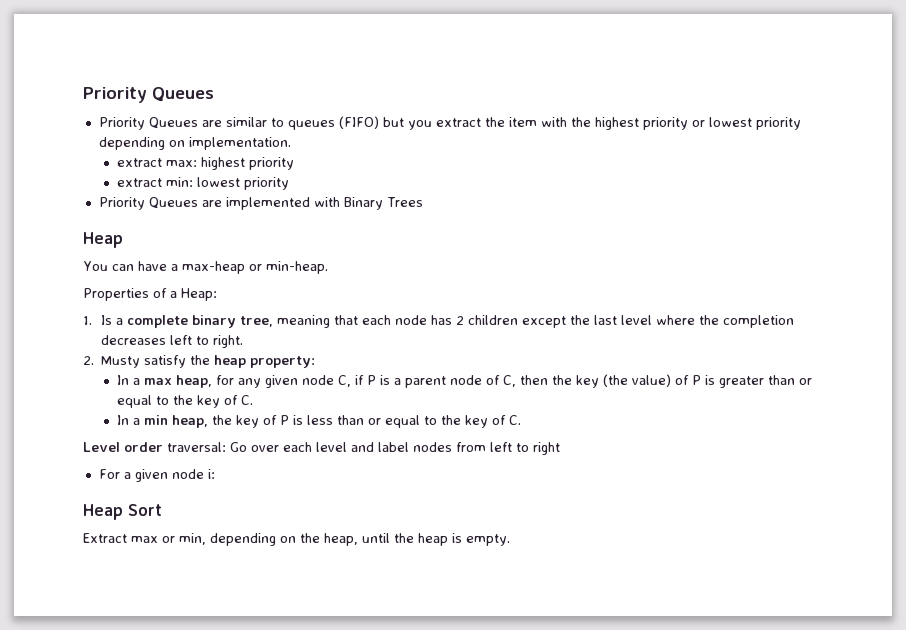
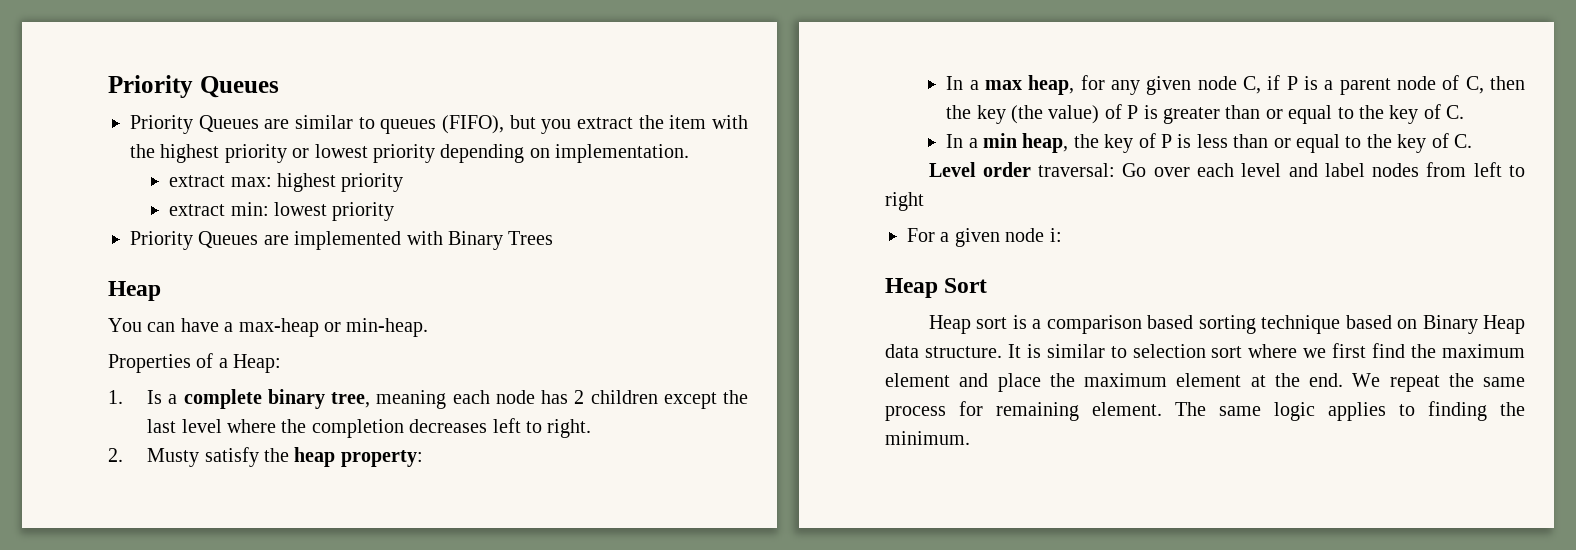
[338,116,379,129] (FIFO) -> [442,115,504,134] (FIFO),
[333,315,358,325] that -> (447, 399) none
[83,533,510,546] Extract max or min, depending on the heap, until the heap is empty. -> [928,315,1525,334] [885,343,1525,358] [885,373,1525,392] [885,401,1525,421] [885,431,970,445] Heap sort is a comparison based sorting technique based on Binary Heap data structure. It is similar to selection sort where we first find the maximum element and place the maximum element at the end. We repeat the same process for remaining element. The same logic applies to finding the minimum.

